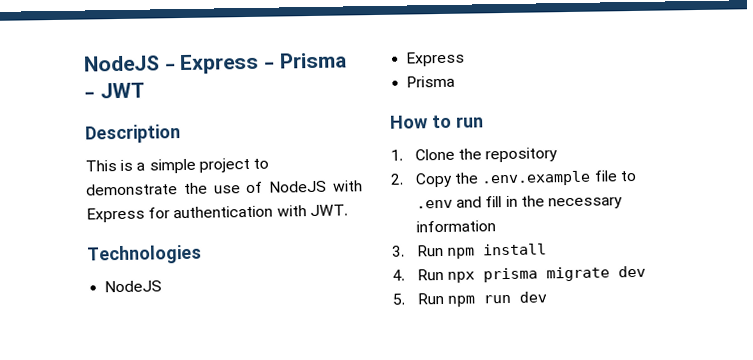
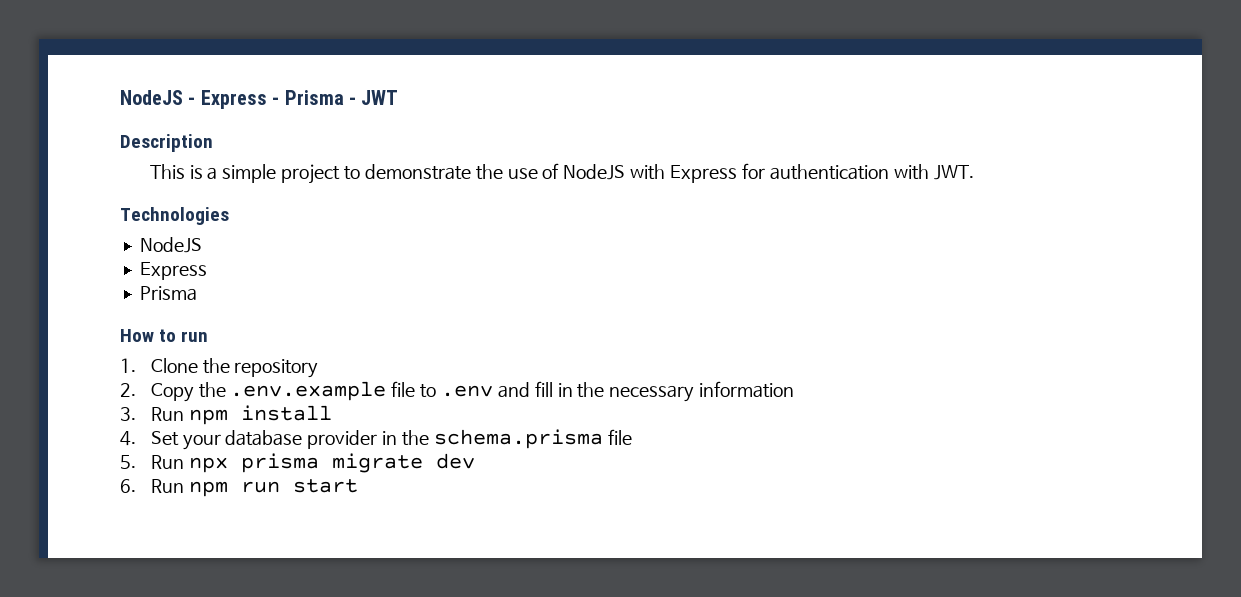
(405, 275) none -> [150,429,632,450] [120,455,136,469] Set your database provider in the schema.prisma file // 5.
[392,293,405,305] 5. -> [120,479,136,493] 6.
[519,291,548,303] dev -> [292,479,358,493] start

